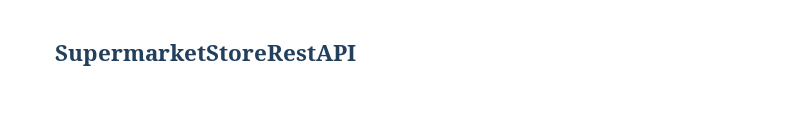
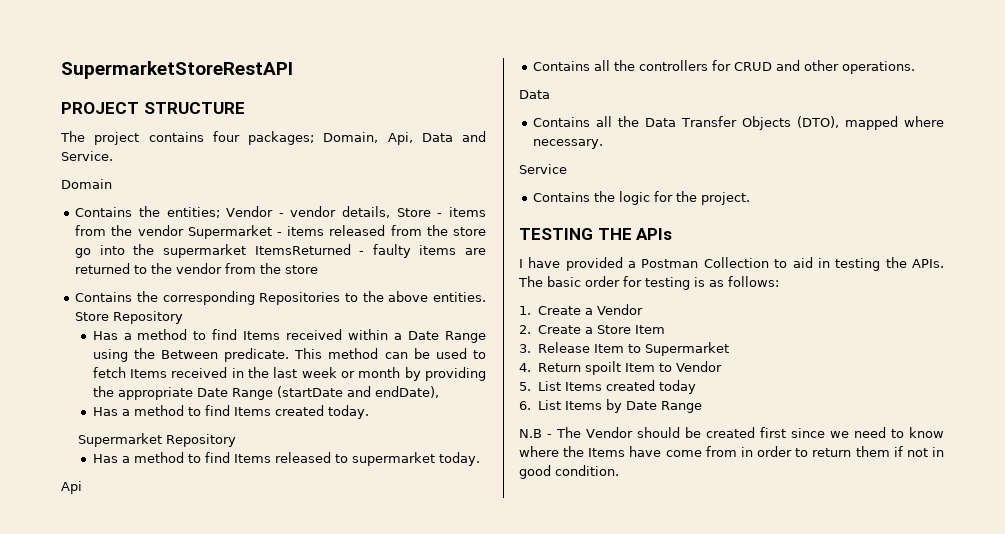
(356, 55) none -> [61,102,245,114] [60,131,486,145] [61,151,113,161] [61,179,112,189] [75,206,487,218] [75,225,486,239] [75,244,486,258] [75,263,319,274] [75,291,486,305] [75,311,184,324] [92,329,486,343] [92,348,486,362] [92,367,486,381] [92,386,439,400] [92,405,369,419] [78,433,237,447] [92,452,480,466] [61,481,82,494] [533,60,916,74] [519,90,550,99] [533,116,944,130] [533,139,604,149] [519,164,567,174] [533,191,751,205] [519,228,673,240] [519,257,944,271] [518,276,779,290] [519,304,644,315] [519,325,665,334] [519,342,729,356] [519,361,723,375] [519,380,696,394] [519,399,702,413] [519,427,944,438] [519,446,944,457] [519,465,619,479] // PROJECT STRUCTURE // The project contains four packages; Domain, Api, Data and Service. // Domain // Contains the entities; Vendor - vendor details, Store - items from the vendor Supermarket - items released from the store go into the supermarket ItemsReturned - faulty items are returned to the vendor from the store // Contains the corresponding Repositories to the above entities. Store Repository // Has a method to find Items received within a Date Range using the Between predicate. This method can be used to fetch Items received in the last week or month by providing the appropriate Date Range (startDate and endDate), // Has a method to find Items created today. // Supermarket Repository // Has a method to find Items released to supermarket today. // Api // Contains all the controllers for CRUD and other operations. // Data // Contains all the Data Transfer Objects (DTO), mapped where necessary. // Service // Contains the logic for the project. // TESTING THE APIs // I have provided a Postman Collection to aid in testing the APIs. The basic order for testing is as follows: // 1. Create a Vendor // 2. Create a Store Item // 3. Release Item to Supermarket // 4. Return spoilt Item to Vendor // 5. List Items created today // 6. List Items by Date Range // N.B - The Vendor should be created first since we need to know where the Items have come from in order to return them if not in good condition.

